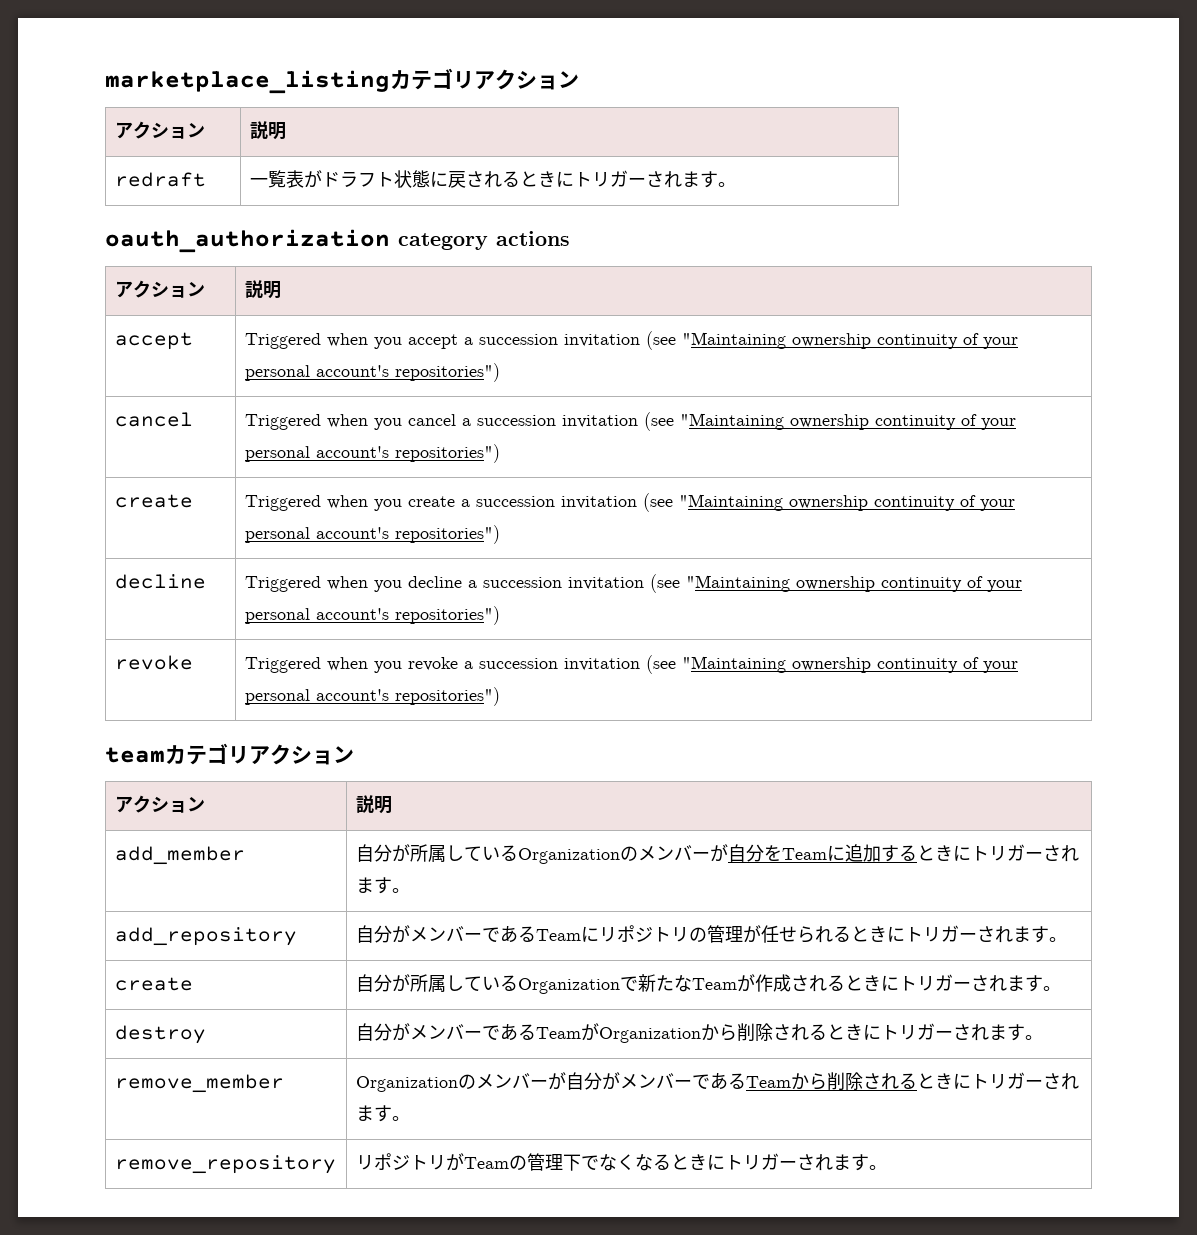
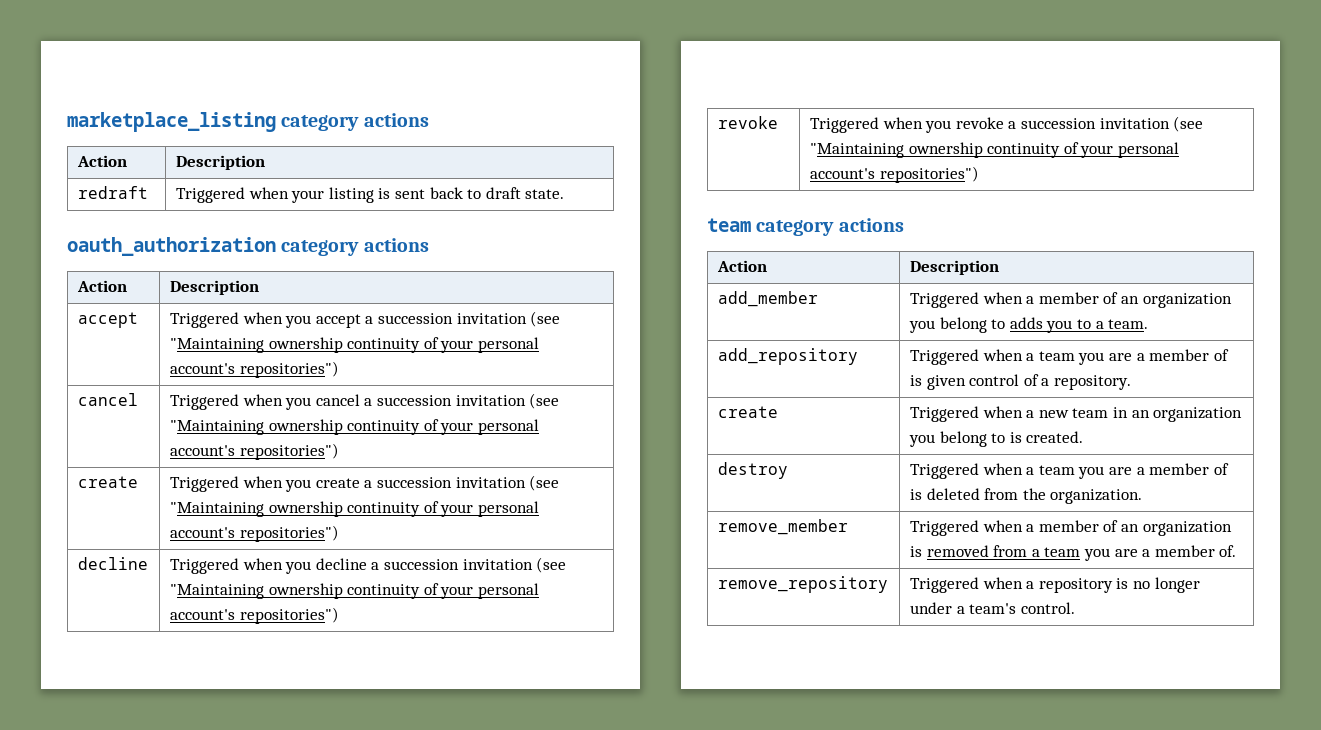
[390,68,579,90] [114,121,205,139] [249,121,286,140] [114,172,206,187] [249,170,736,188] カテゴリアクション // アクション | 説明 // redraft | 一覧表がドラフト状態に戻されるときにトリガーされます。 -> [281,113,429,131] [76,155,127,167] [175,155,265,170] [77,186,148,199] [175,187,565,203] category actions // Action | Description // redraft | Triggered when your listing is sent back to draft state.
[114,280,205,298] [244,280,281,299] アクション | 説明 -> [76,280,127,292] [169,280,259,295] Action | Description
[165,743,354,765] [114,795,205,813] [355,795,392,814] [114,846,245,865] [355,844,1079,864] [355,877,410,894] [114,927,297,946] [355,925,1067,943] [114,977,193,991] [355,974,1061,994] [114,1025,206,1044] [355,1023,1043,1043] [114,1074,284,1093] [355,1072,1079,1092] [355,1105,410,1122] [114,1155,336,1174] [355,1153,887,1171] カテゴリアクション // アクション | 説明 // add_member | 自分が所属しているOrganizationのメンバーが自分をTeamに追加するときにトリガーされます。 // add_repository | 自分がメンバーであるTeamにリポジトリの管理が任せられるときにトリガーされます。 // create | 自分が所属しているOrganizationで新たなTeamが作成されるときにトリガーされます。 // destroy | 自分がメンバーであるTeamがOrganizationから削除されるときにトリガーされます。 // remove_member | Organizationのメンバーが自分がメンバーであるTeamから削除されるときにトリガーされます。 // remove_repository | リポジトリがTeamの管理下でなくなるときにトリガーされます。 -> [756,218,904,236] [716,260,767,272] [909,260,999,275] [717,291,818,307] [909,292,1232,308] [908,317,1149,333] [717,348,858,365] [909,349,1229,365] [909,374,1131,390] [717,406,778,418] [909,406,1243,422] [908,431,1084,447] [717,462,788,479] [909,463,1229,479] [909,488,1143,504] [717,519,848,535] [909,520,1232,536] [909,545,1237,561] [717,576,888,593] [909,577,1200,593] [909,602,1075,614] category actions // Action | Description // add_member | Triggered when a member of an organization you belong to adds you to a team. // add_repository | Triggered when a team you are a member of is given control of a repository. // create | Triggered when a new team in an organization you belong to is created. // destroy | Triggered when a team you are a member of is deleted from the organization. // remove_member | Triggered when a member of an organization is removed from a team you are a member of. // remove_repository | Triggered when a repository is no longer under a team's control.

